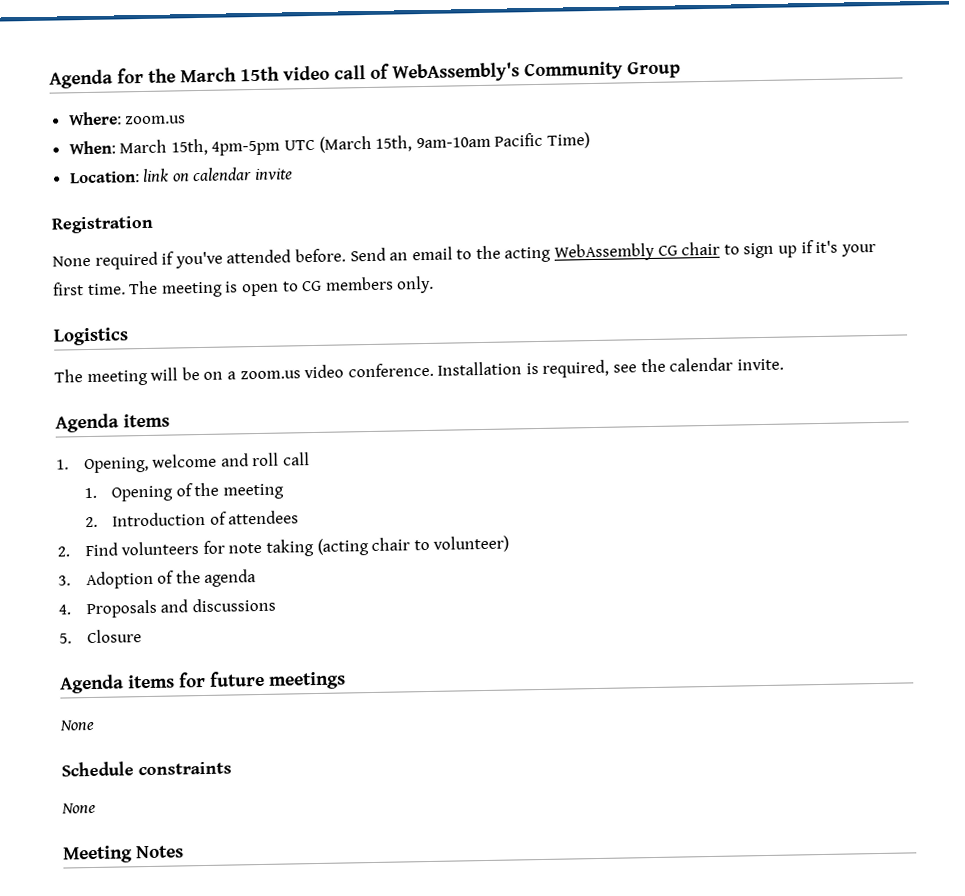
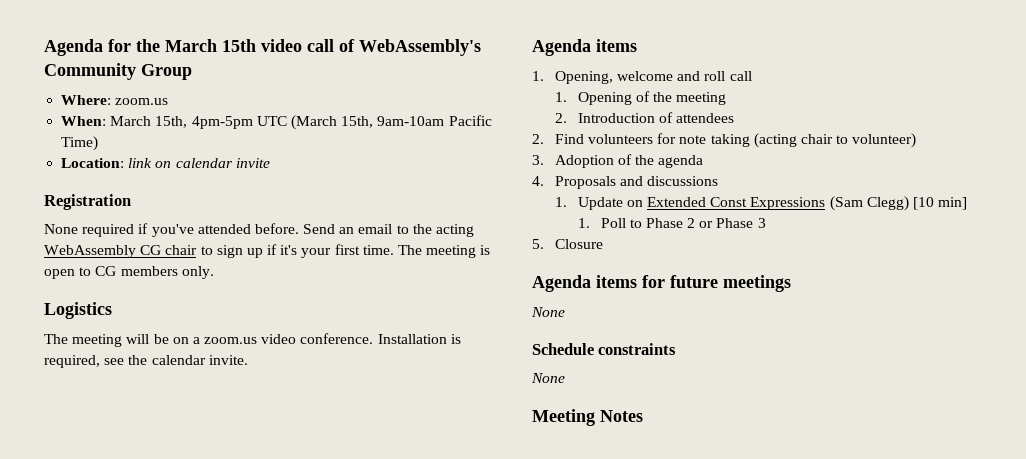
(276, 605) none -> [554,196,968,211] [577,218,766,228] // 1. Update on Extended Const Expressions (Sam Clegg) [10 min] // 1. Poll to Phase 2 or Phase 3

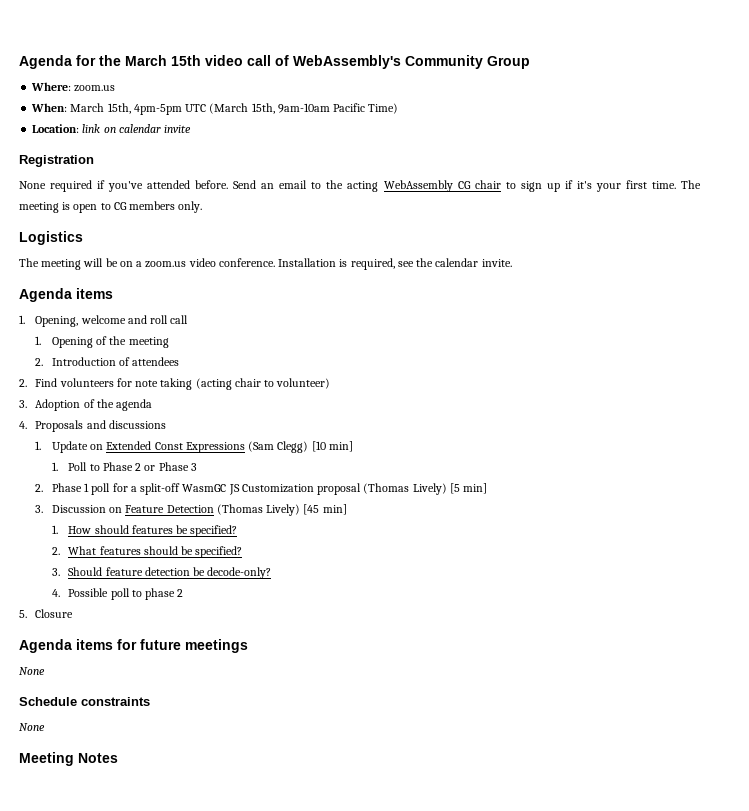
(766, 223) none -> [35,483,487,495] [35,504,347,516] [51,525,238,537] [51,546,243,558] [51,567,272,579] [51,588,184,600] // 2. Phase 1 poll for a split-off WasmGC JS Customization proposal (Thomas Lively) [5 min] // 3. Discussion on Feature Detection (Thomas Lively) [45 min] // 1. How should features be specified? // 2. What features should be specified? // 3. Should feature detection be decode-only? // 4. Possible poll to phase 2

